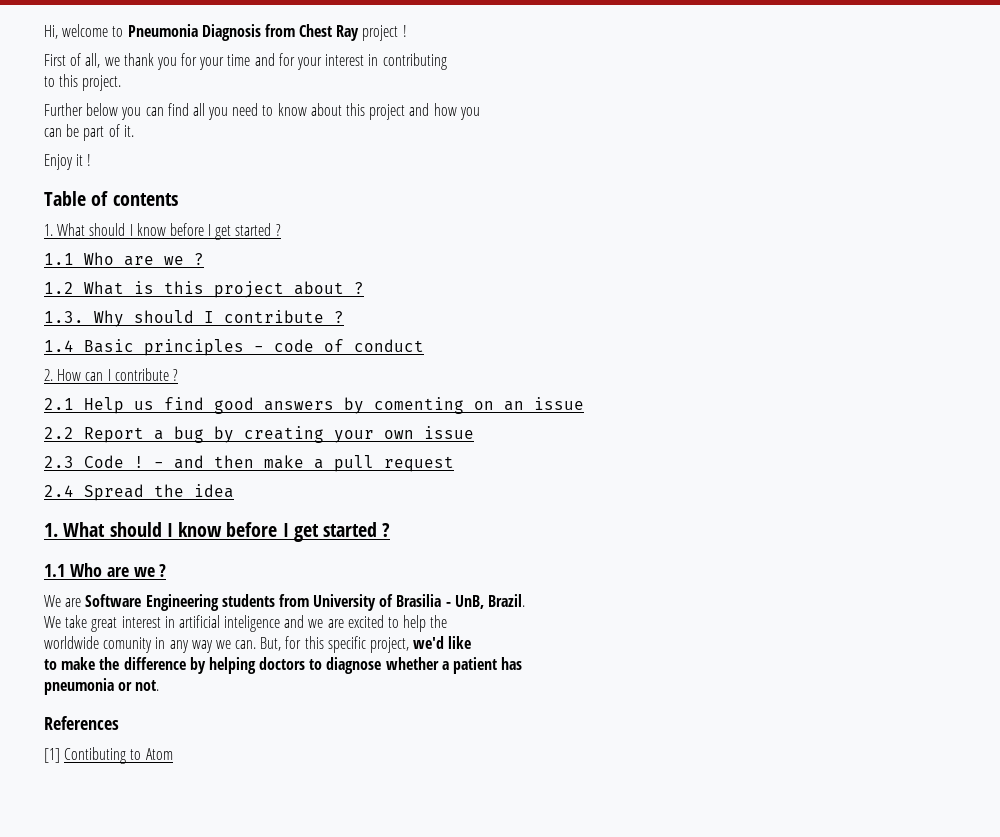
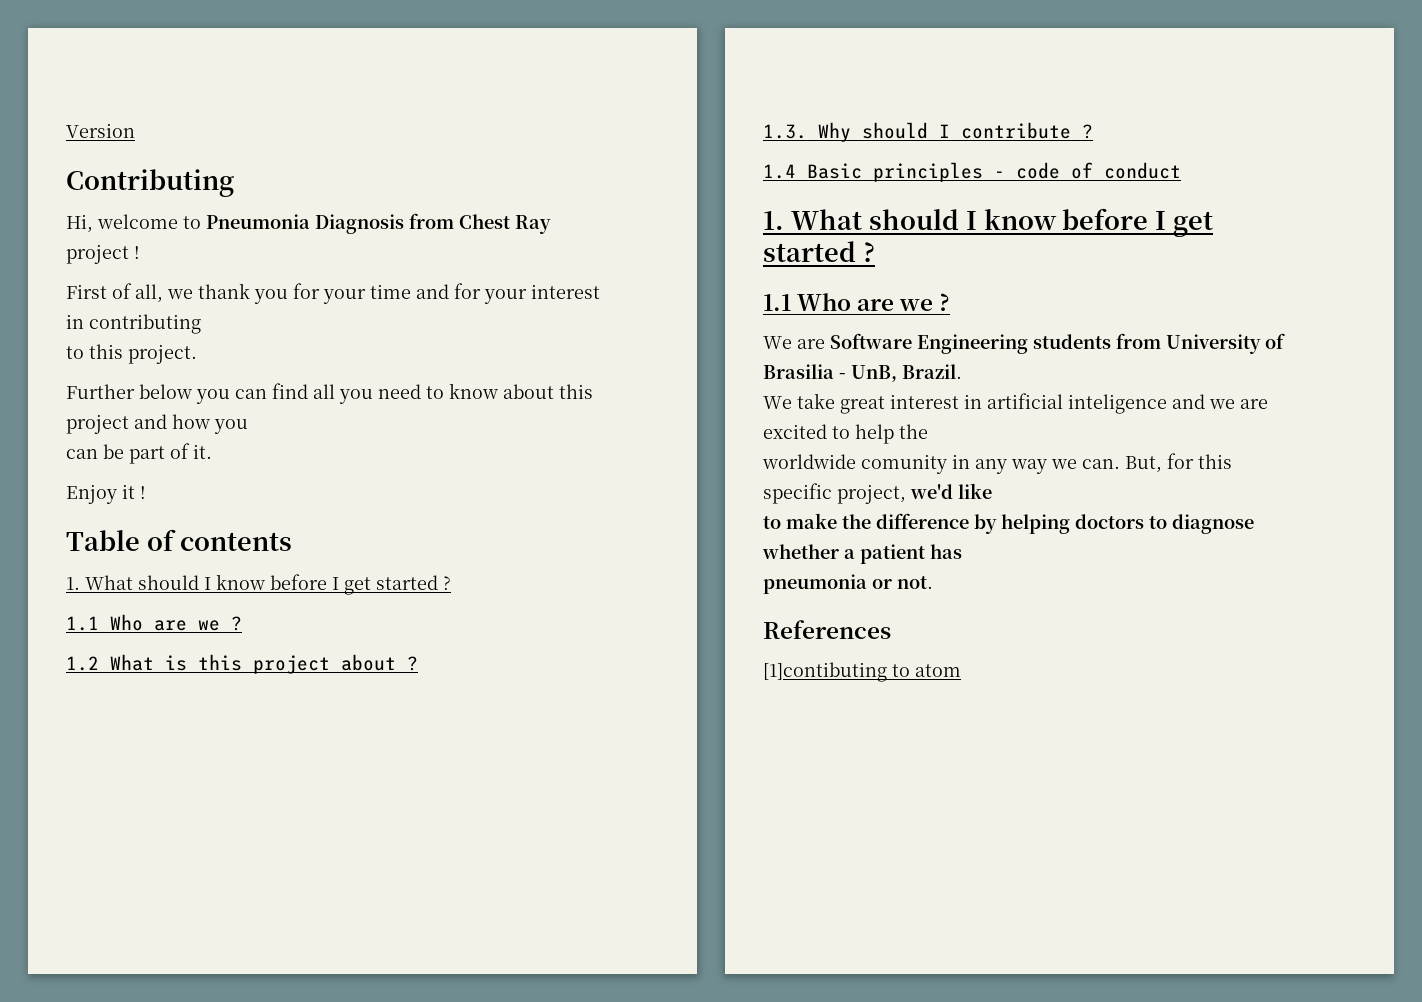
(44, 32) none -> [66,123,135,138] [66,169,234,197] Version // Contributing //
[44,368,178,381] [44,397,584,414] [44,426,474,443] [44,455,454,472] [44,484,234,501] // 2. How can I contribute ? // 2.1 Help us find good answers by comenting on an issue // 2.2 Report a bug by creating your own issue // 2.3 Code ! - and then make a pull request // 2.4 Spread the idea -> (1181, 170) none
[44,747,173,764] [1] Contibuting to Atom -> [763,662,961,682] [1]contibuting to atom

